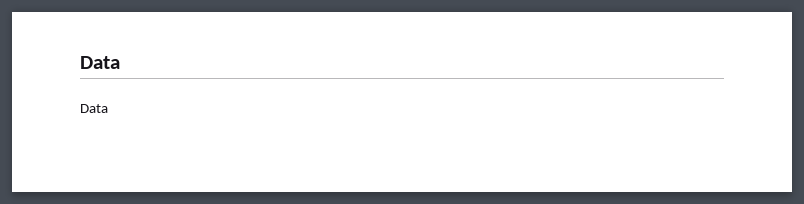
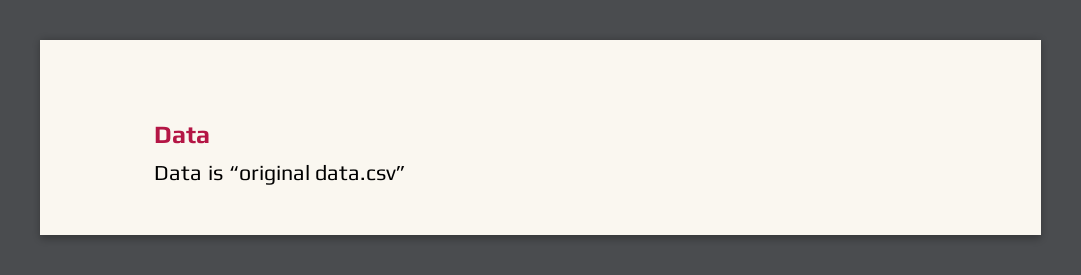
(108, 108) none -> [207,164,407,185] is “original data.csv”

